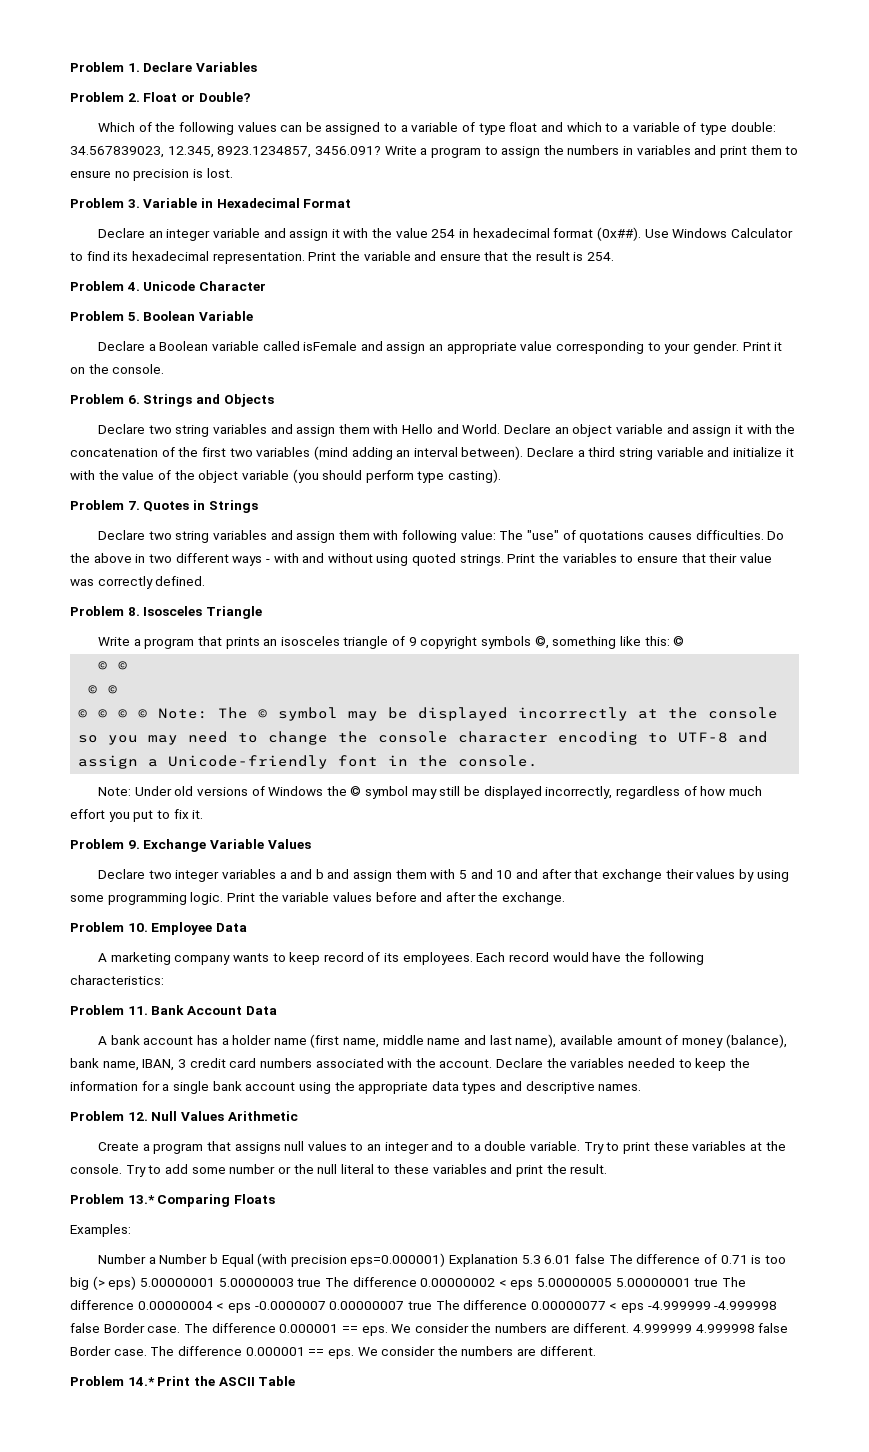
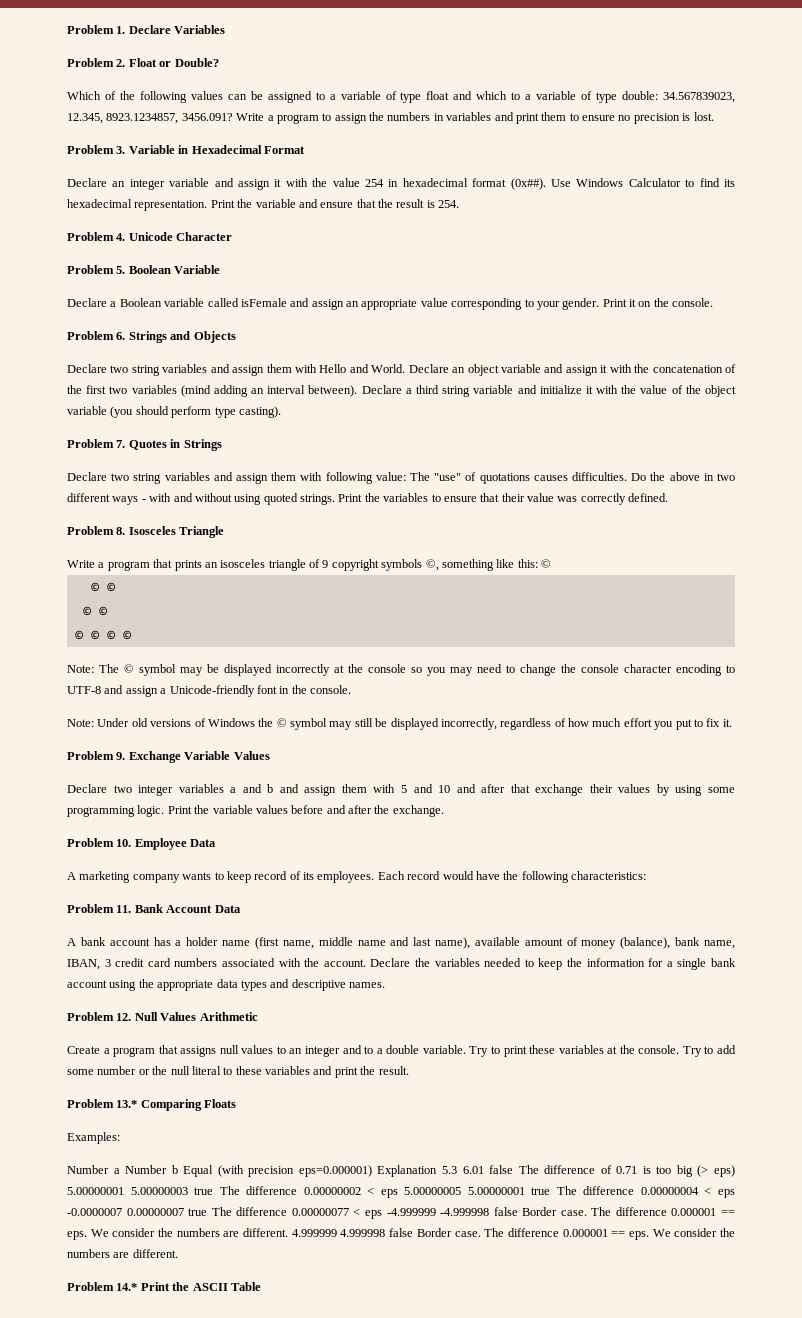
(149, 713) none -> (132, 635) //

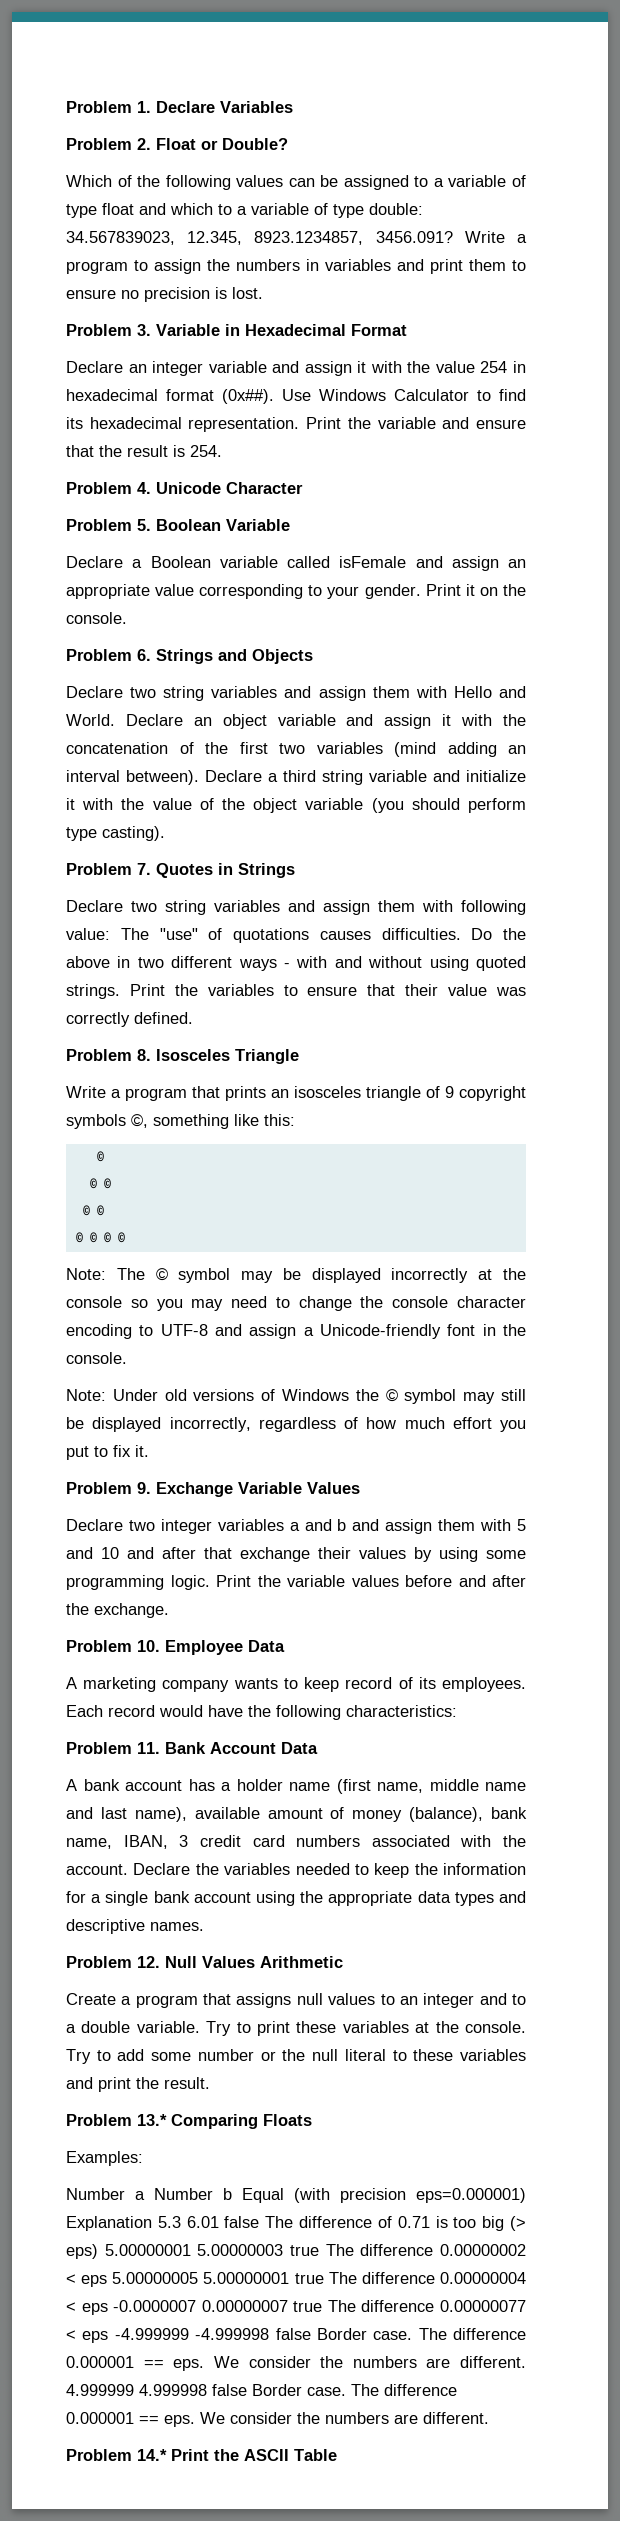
(538, 563) none -> (295, 1120) //

